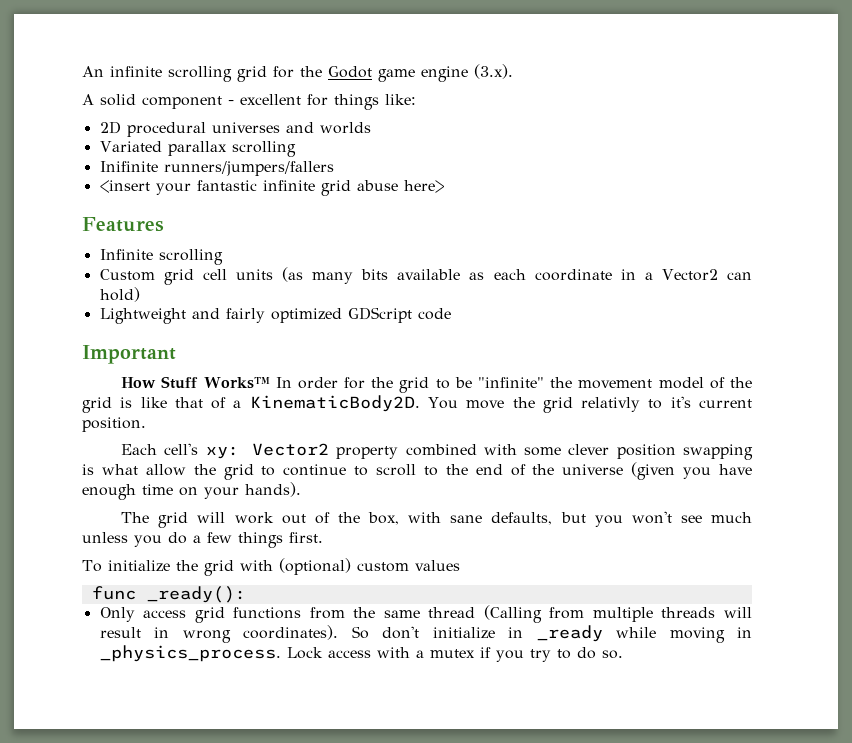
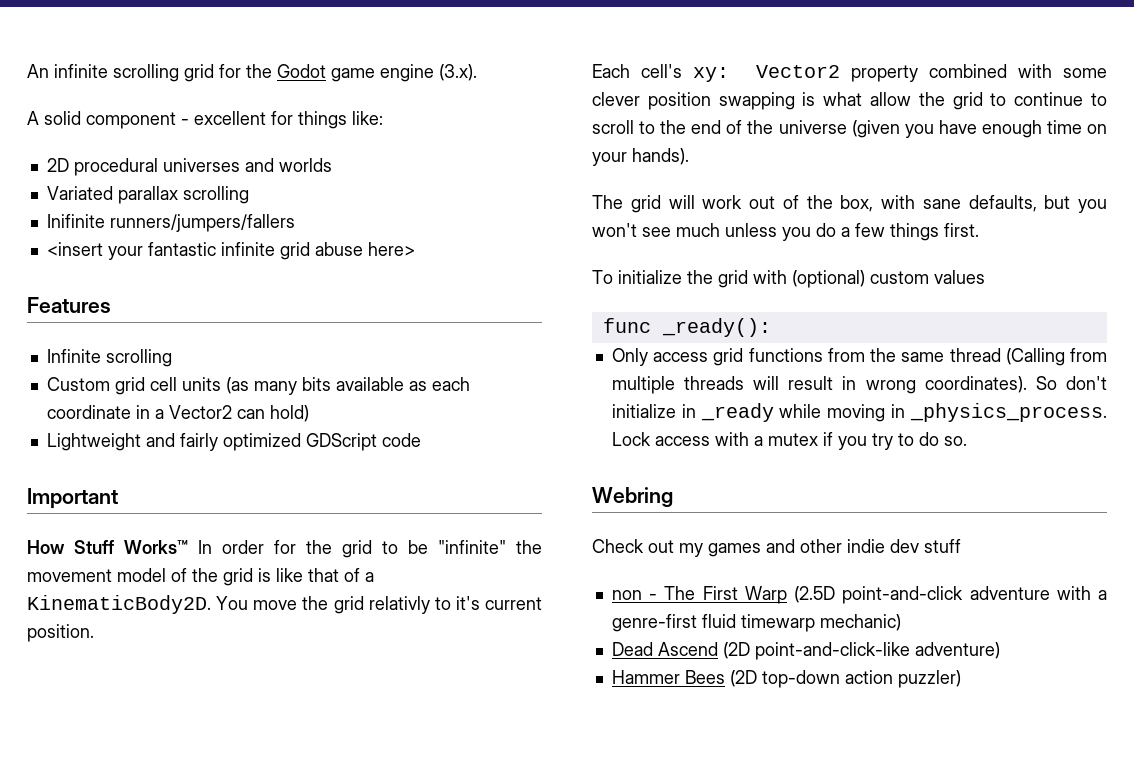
(623, 654) none -> [592,487,673,507] [592,539,961,557] [611,586,1107,604] [611,614,901,632] [611,642,1000,660] [611,670,961,688] // Webring // Check out my games and other indie dev stuff // non - The First Warp (2.5D point-and-click adventure with a genre-first fluid timewarp mechanic) // Dead Ascend (2D point-and-click-like adventure) // Hammer Bees (2D top-down action puzzler)

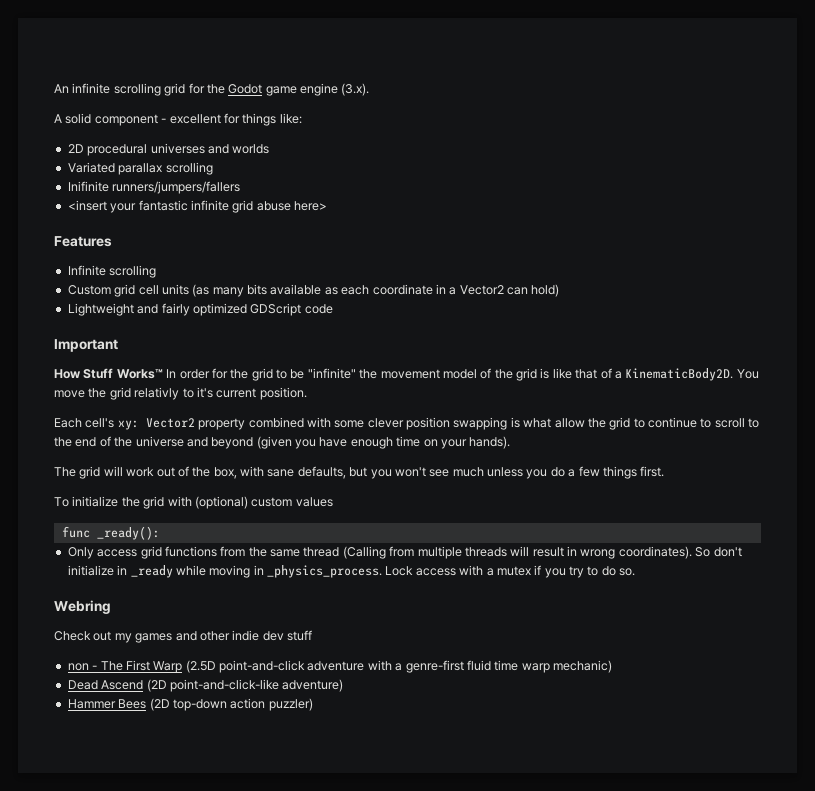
(847, 127) none -> [186,437,254,449] and beyond
[740,614,815,632] timewarp -> [494,660,550,673] time warp

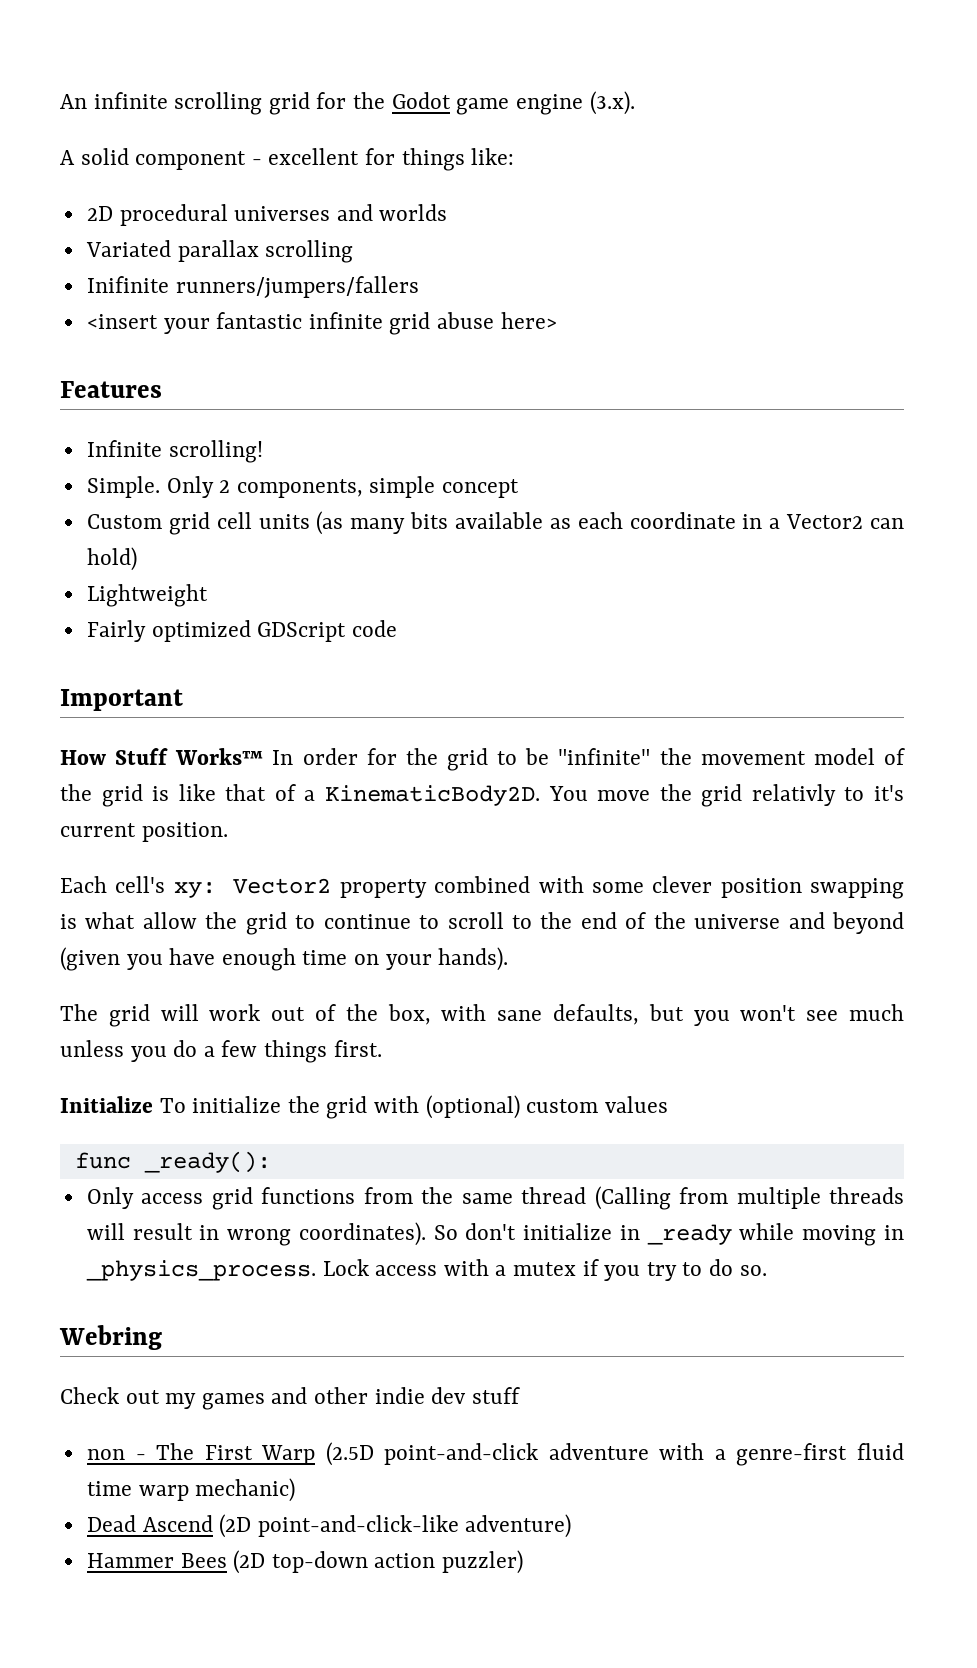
[109,265,157,278] scrolling -> [168,440,263,463] [86,476,520,498] scrolling! // Simple. Only 2 components, simple concept
[137,303,190,316] and fairly -> [86,620,146,642] // Fairly
(665, 471) none -> [60,1096,153,1113] Initialize

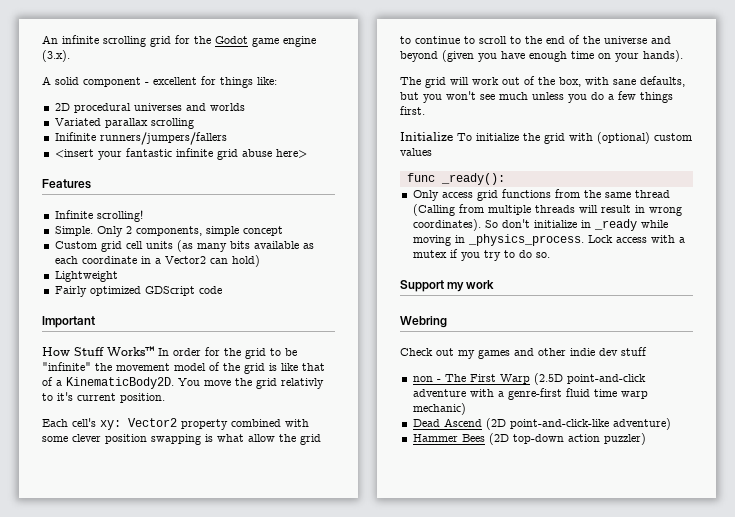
(767, 1270) none -> [400,280,495,292] // Support my work

